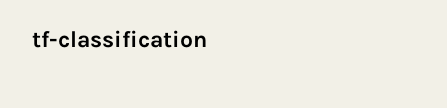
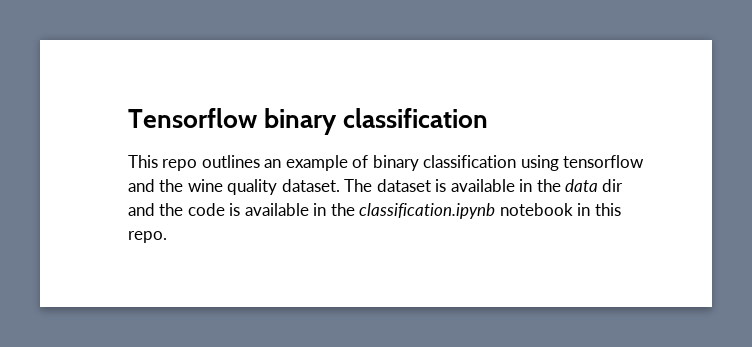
[32,30,207,48] tf-classification -> [128,108,489,135] [128,155,645,171] [128,179,624,195] [128,203,621,219] [128,231,167,243] Tensorflow binary classification // This repo outlines an example of binary classification using tensorflow and the wine quality dataset. The dataset is available in the data dir and the code is available in the classification.ipynb notebook in this repo.

